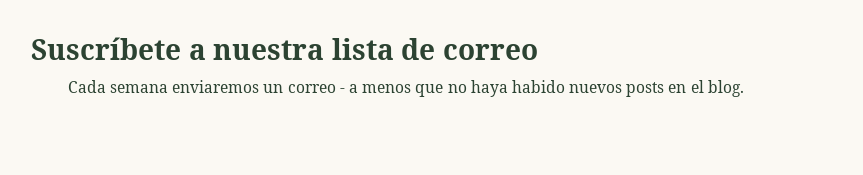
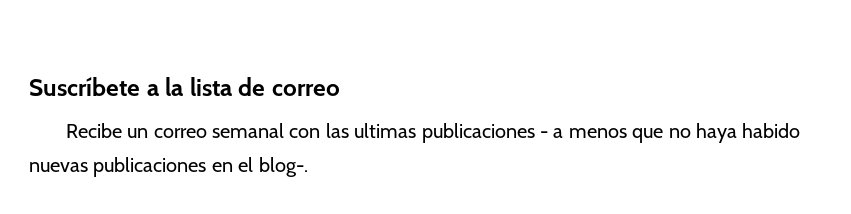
[213,40,325,60] nuestra -> [165,77,184,96] la
[67,80,336,93] Cada semana enviaremos un correo -> [65,123,535,143] Recibe un correo semanal con las ultimas publicaciones
[569,82,665,97] nuevos posts -> [29,157,207,177] nuevas publicaciones
[707,80,744,97] blog. -> [258,157,308,177] blog-.

